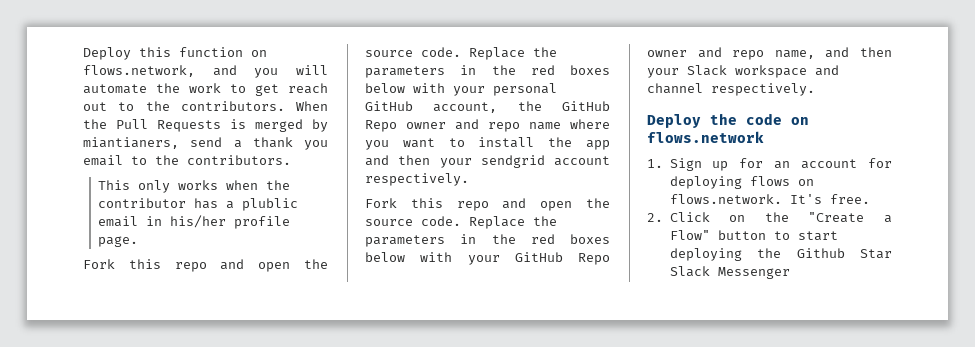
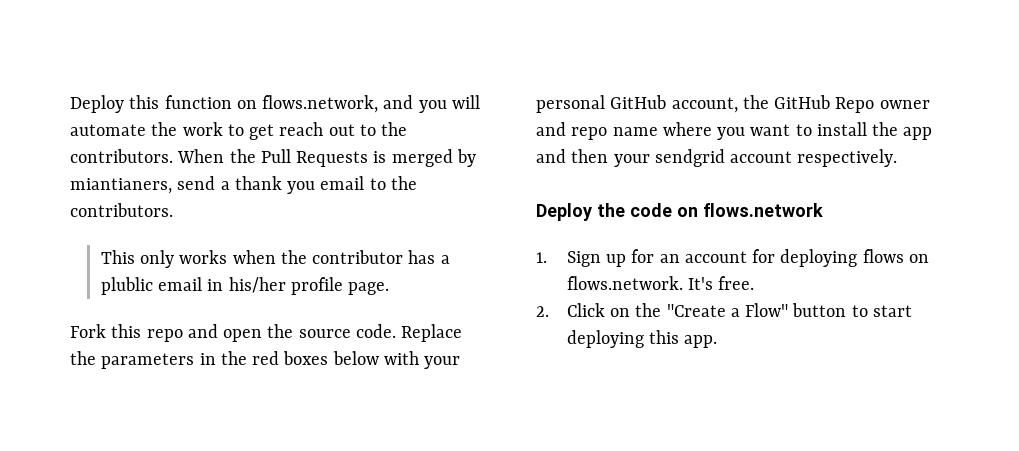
[365,198,610,211] [365,216,557,229] [365,234,610,247] [365,252,610,265] [647,47,892,60] [647,65,839,78] [647,83,815,96] // Fork this repo and open the source code. Replace the parameters in the red boxes below with your GitHub Repo owner and repo name, and then your Slack workspace and channel respectively. -> (898, 158) none
[757,248,892,259] [669,266,790,279] the Github Star Slack Messenger -> [649,330,718,348] this app.

